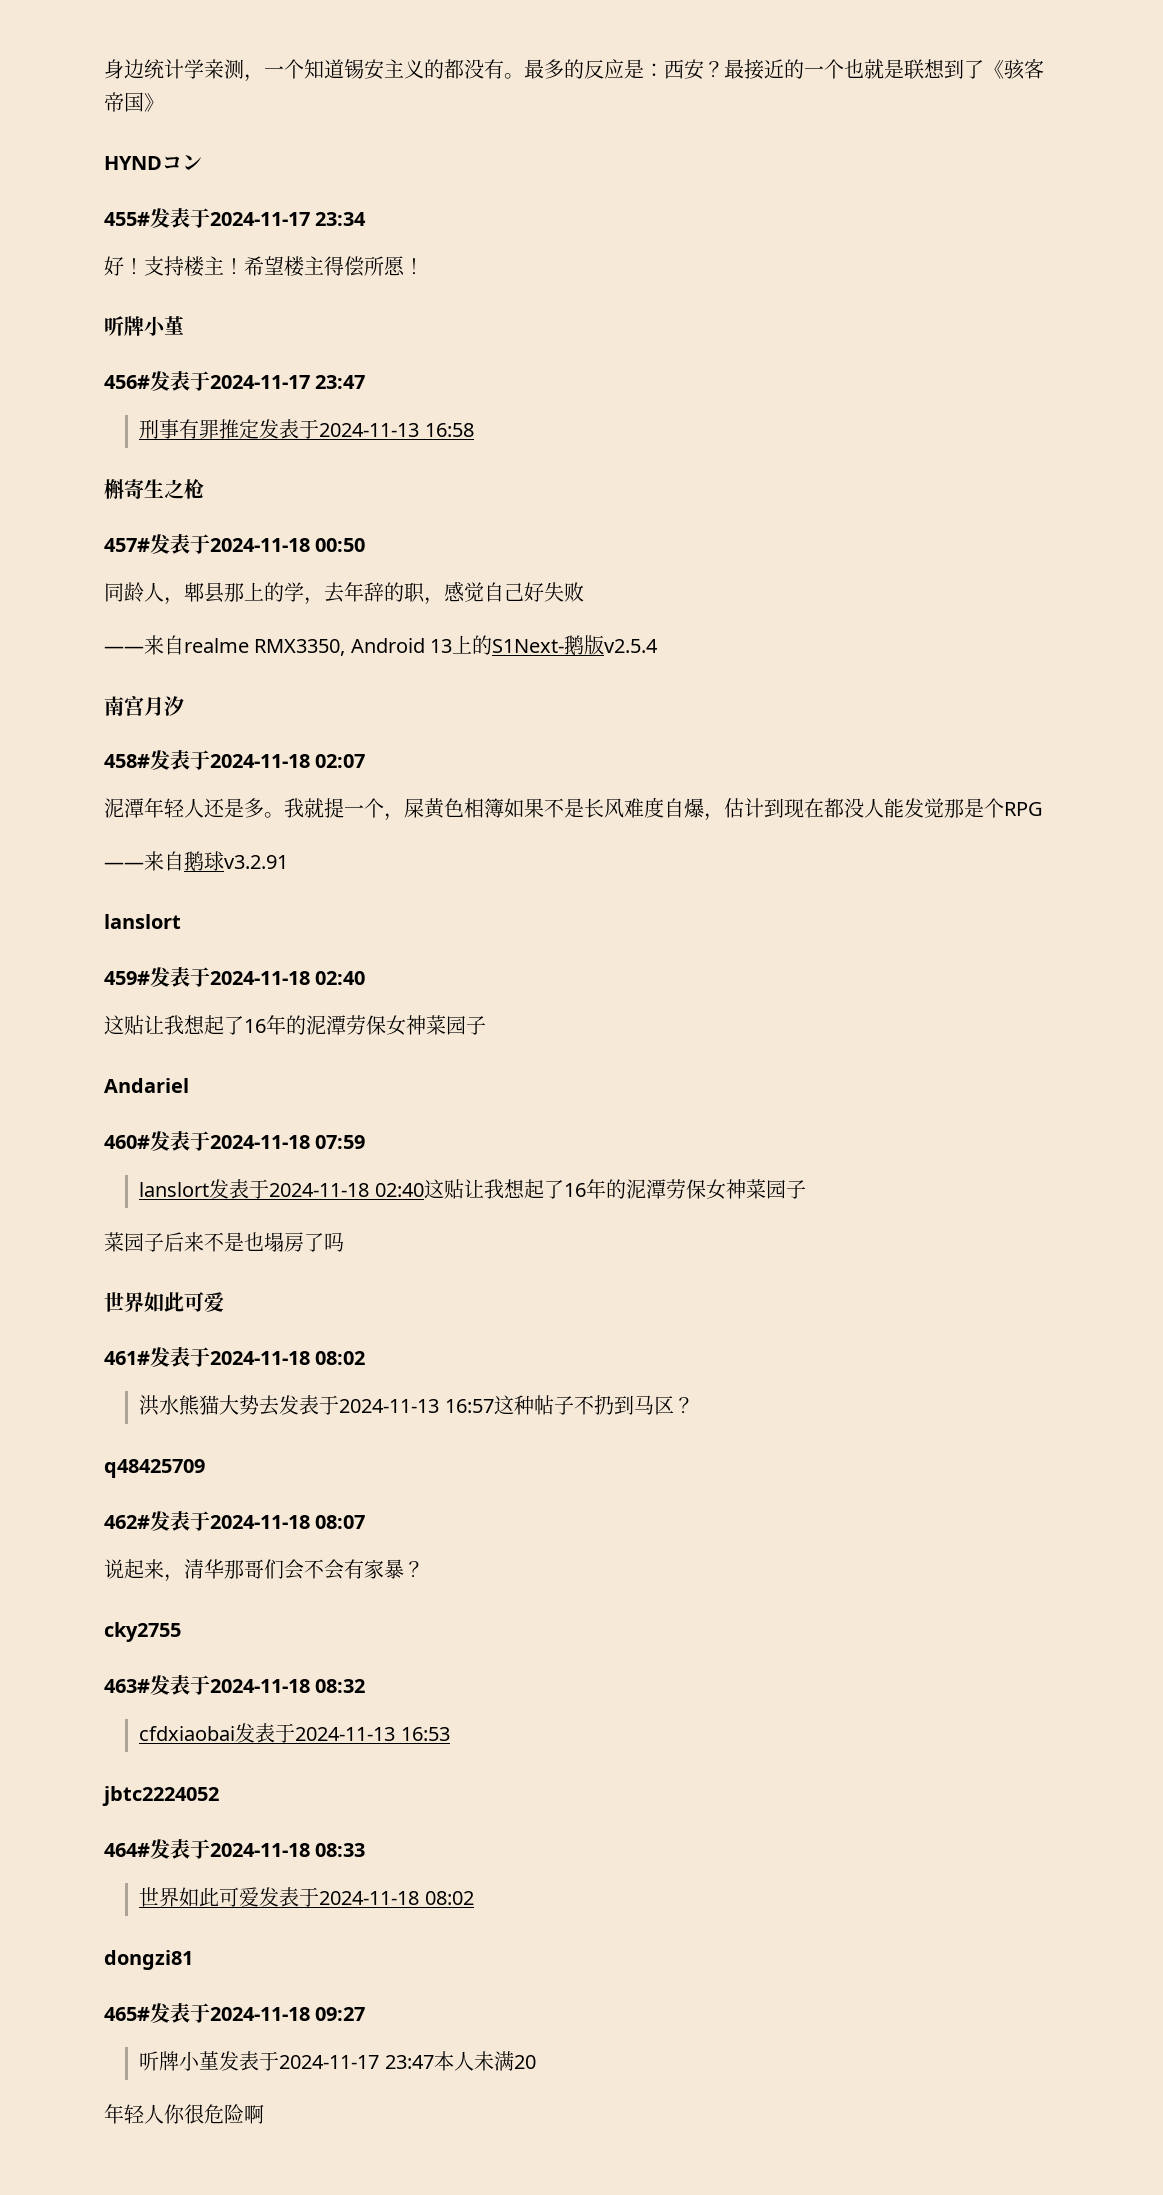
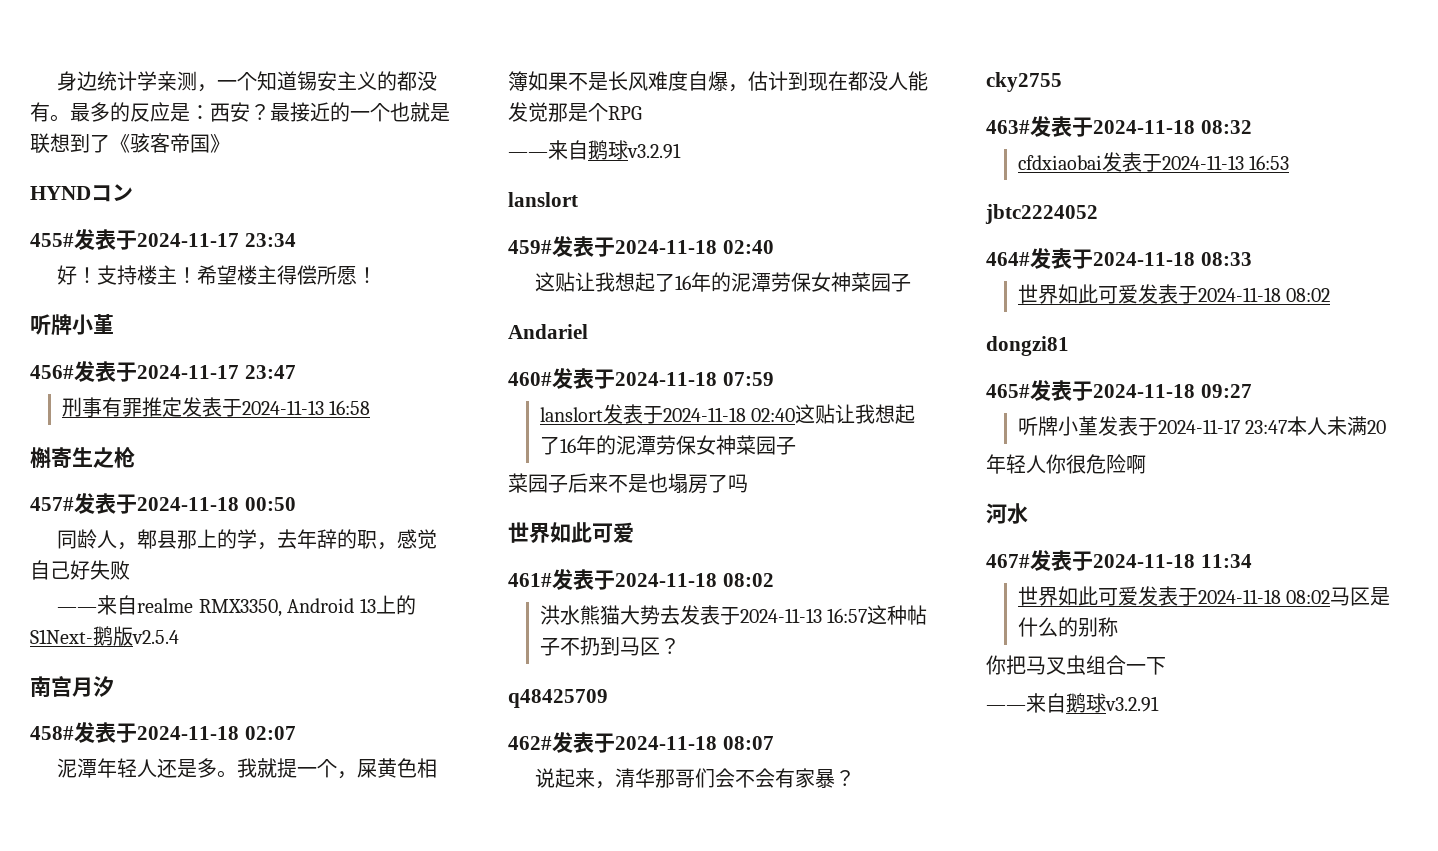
(264, 2114) none -> [986,503,1028,524] [986,550,1252,571] [1017,586,1391,606] [1017,617,1118,637] [986,655,1166,675] [986,693,1159,713] // 河水 // 467#发表于2024-11-18 11:34 // 世界如此可爱发表于2024-11-18 08:02马区是什么的别称 // 你把马叉虫组合一下 // ——来自鹅球v3.2.91

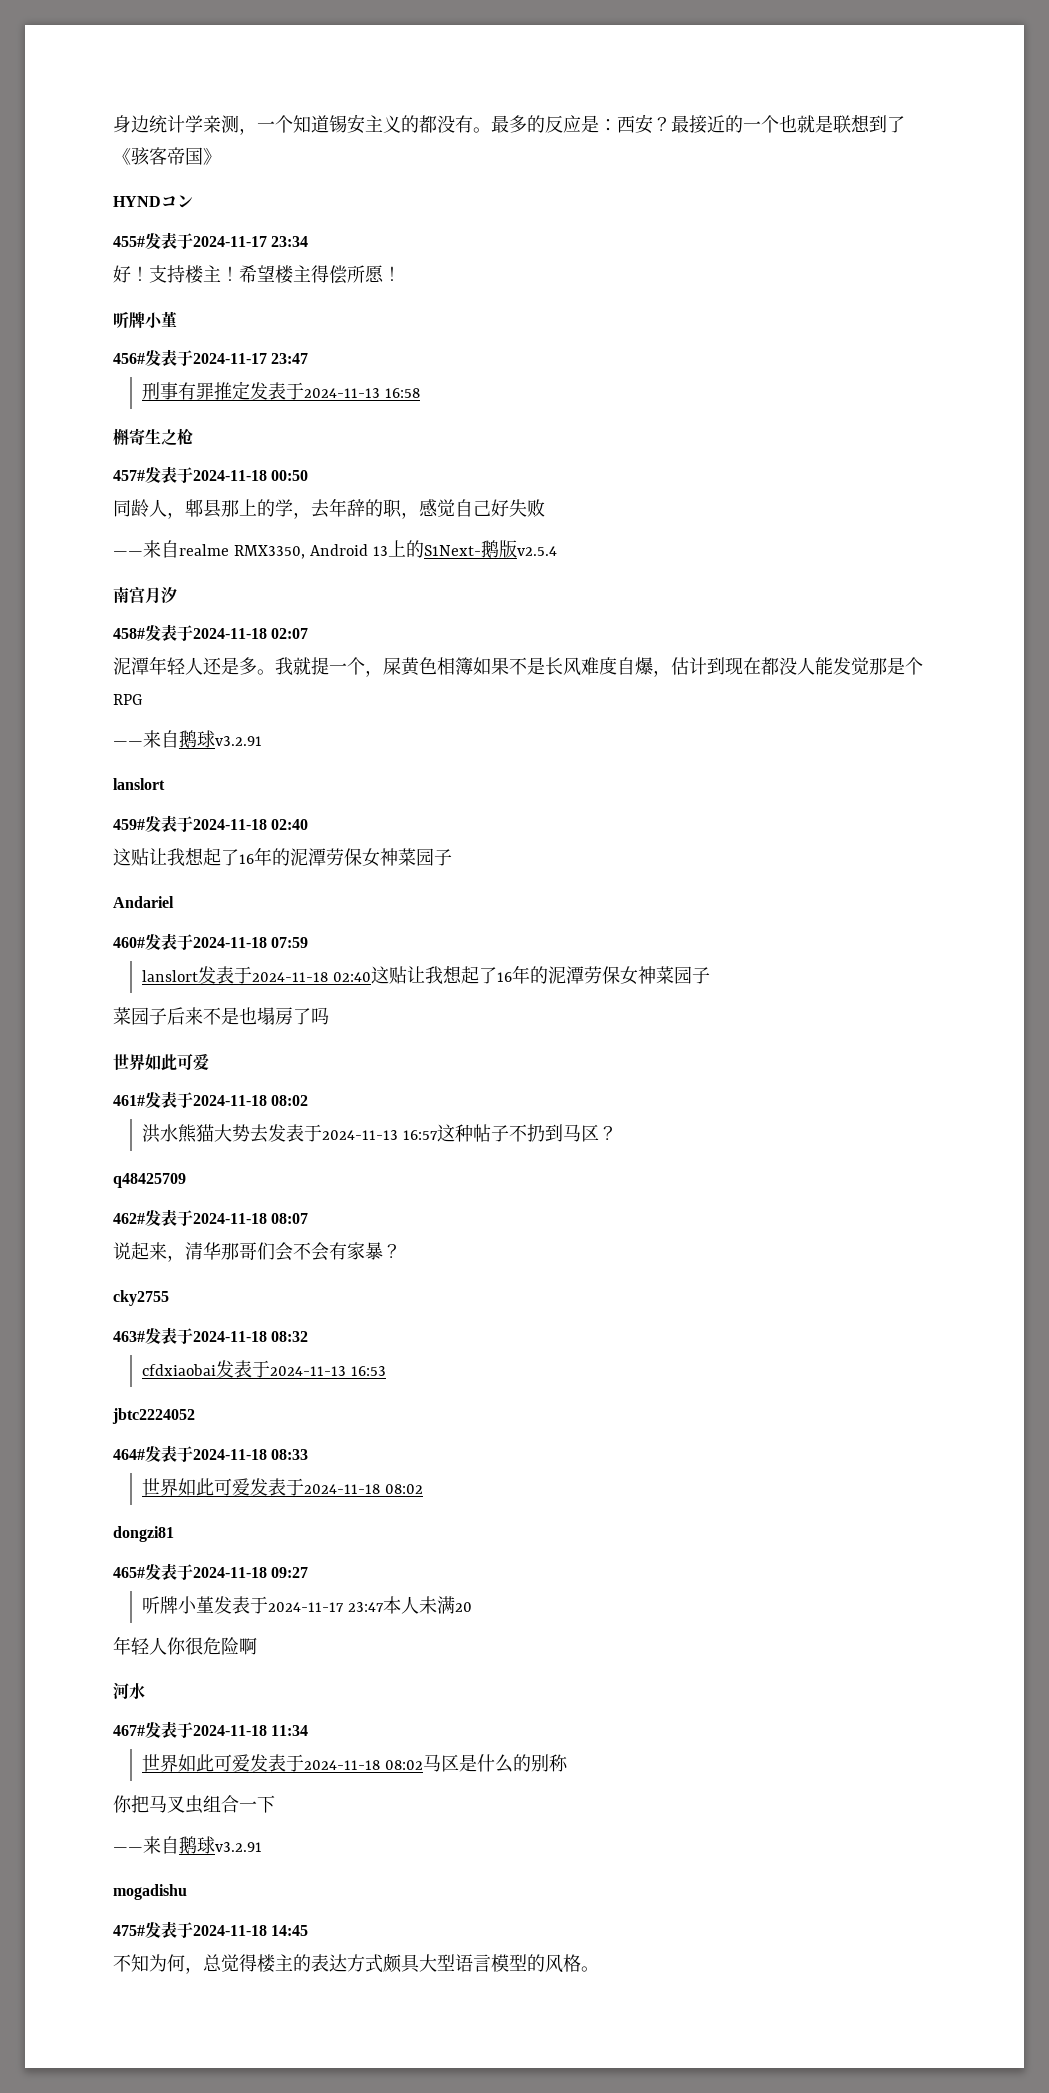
(1159, 704) none -> [113,1884,187,1900] [113,1921,309,1938] [113,1953,599,1974] // mogadishu // 475#发表于2024-11-18 14:45 // 不知为何，总觉得楼主的表达方式颇具大型语言模型的风格。

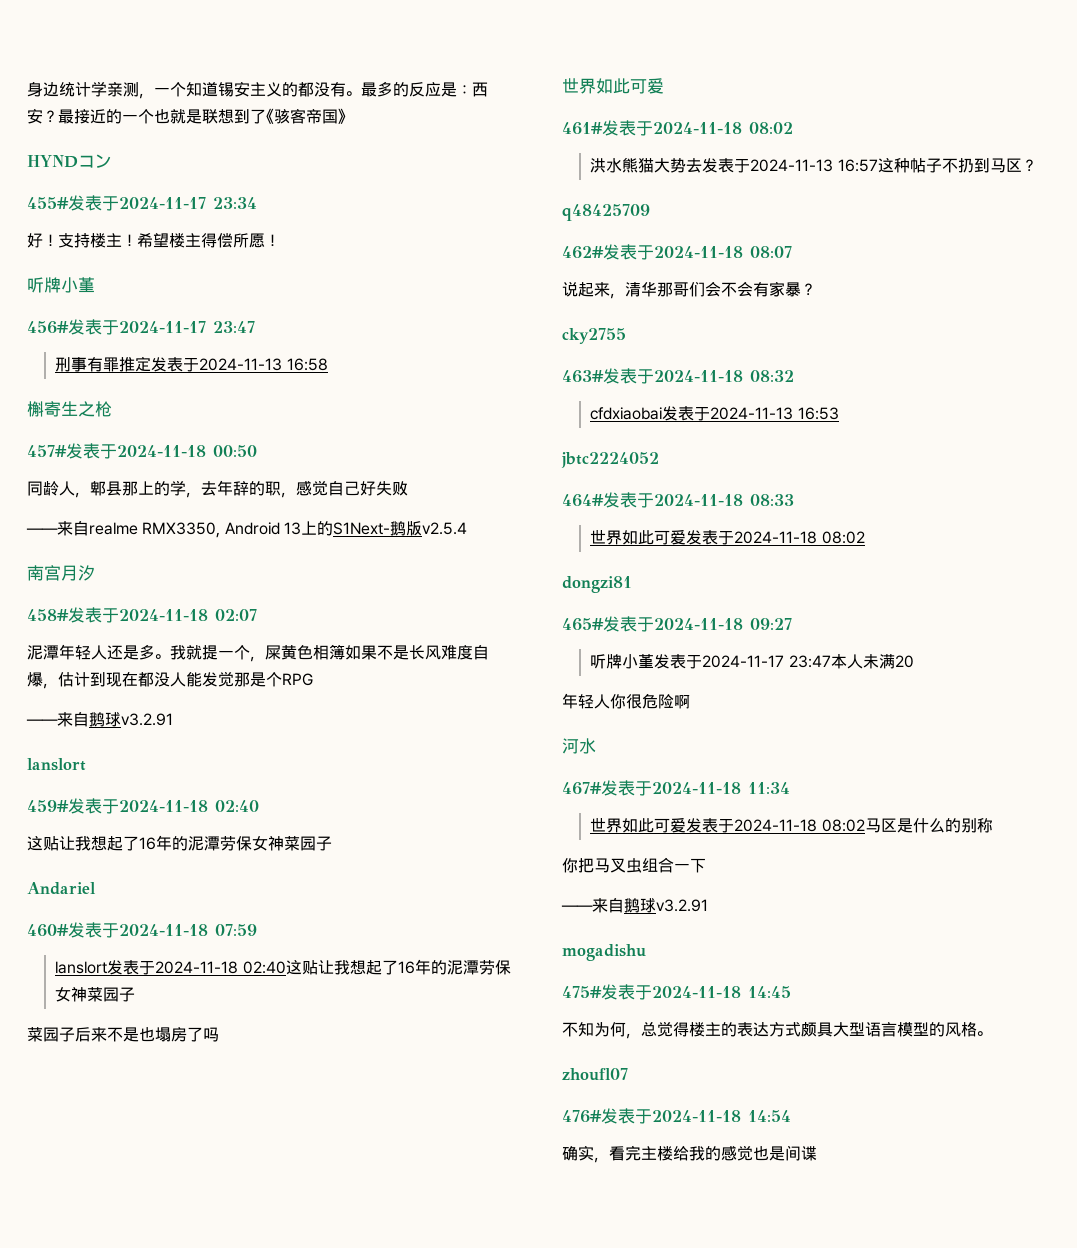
(599, 1969) none -> [562,1068,628,1081] [562,1108,791,1124] [562,1145,817,1163] // zhoufl07 // 476#发表于2024-11-18 14:54 // 确实，看完主楼给我的感觉也是间谍

